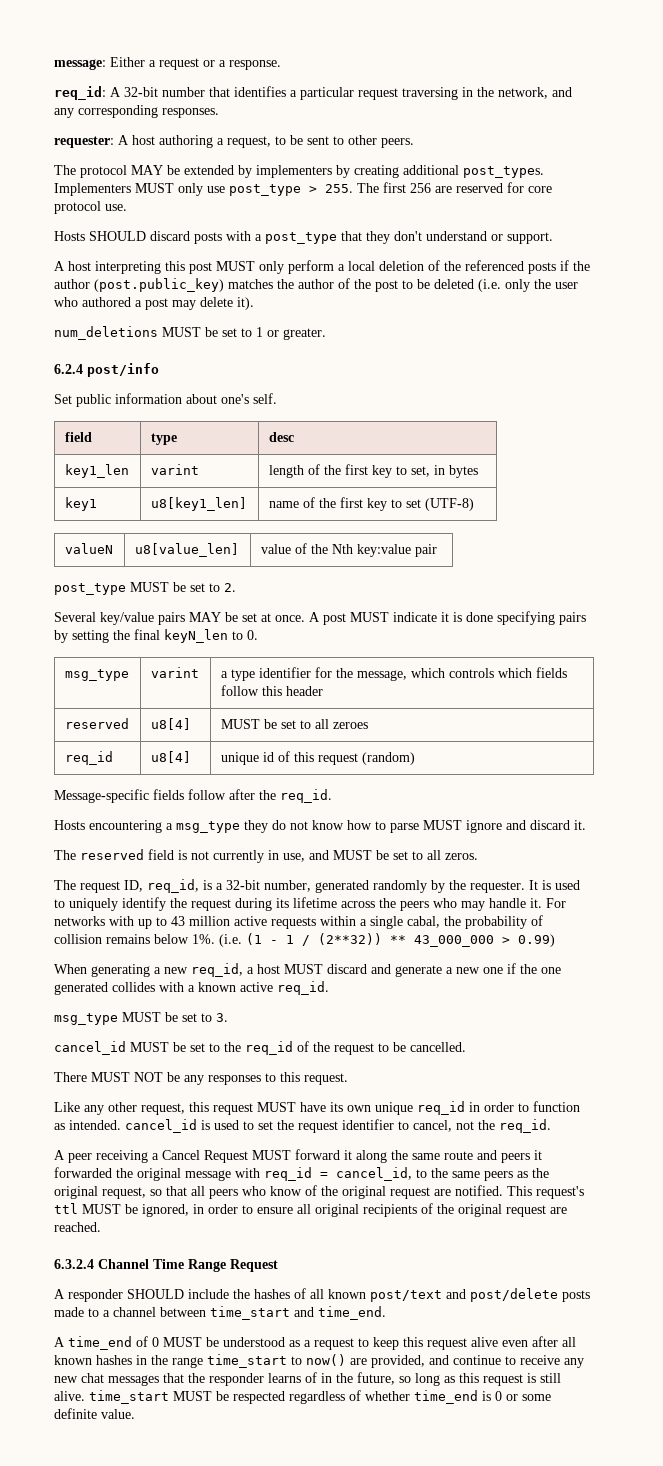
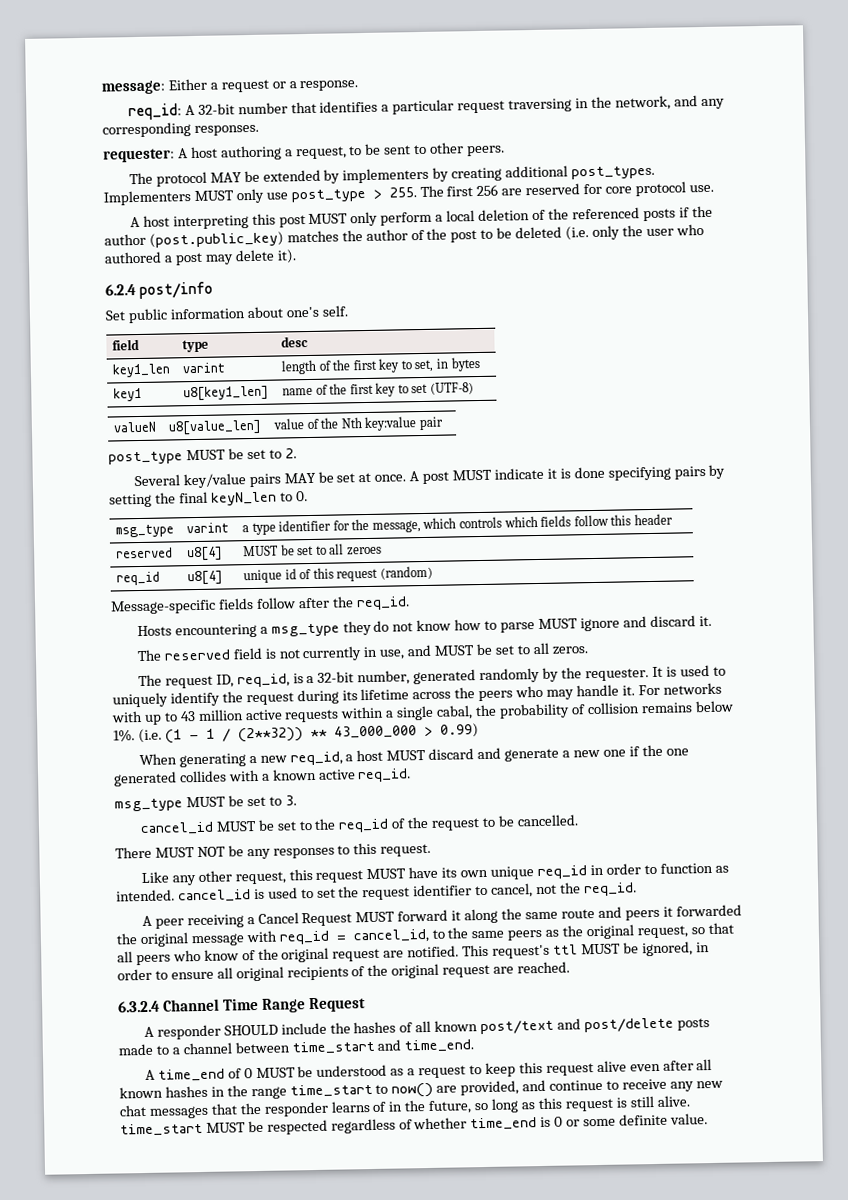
[54,231,553,244] // Hosts SHOULD discard posts with a post_type that they don't understand or support. -> (714, 188) none
[54,326,326,340] // num_deletions MUST be set to 1 or greater. -> (297, 256) none

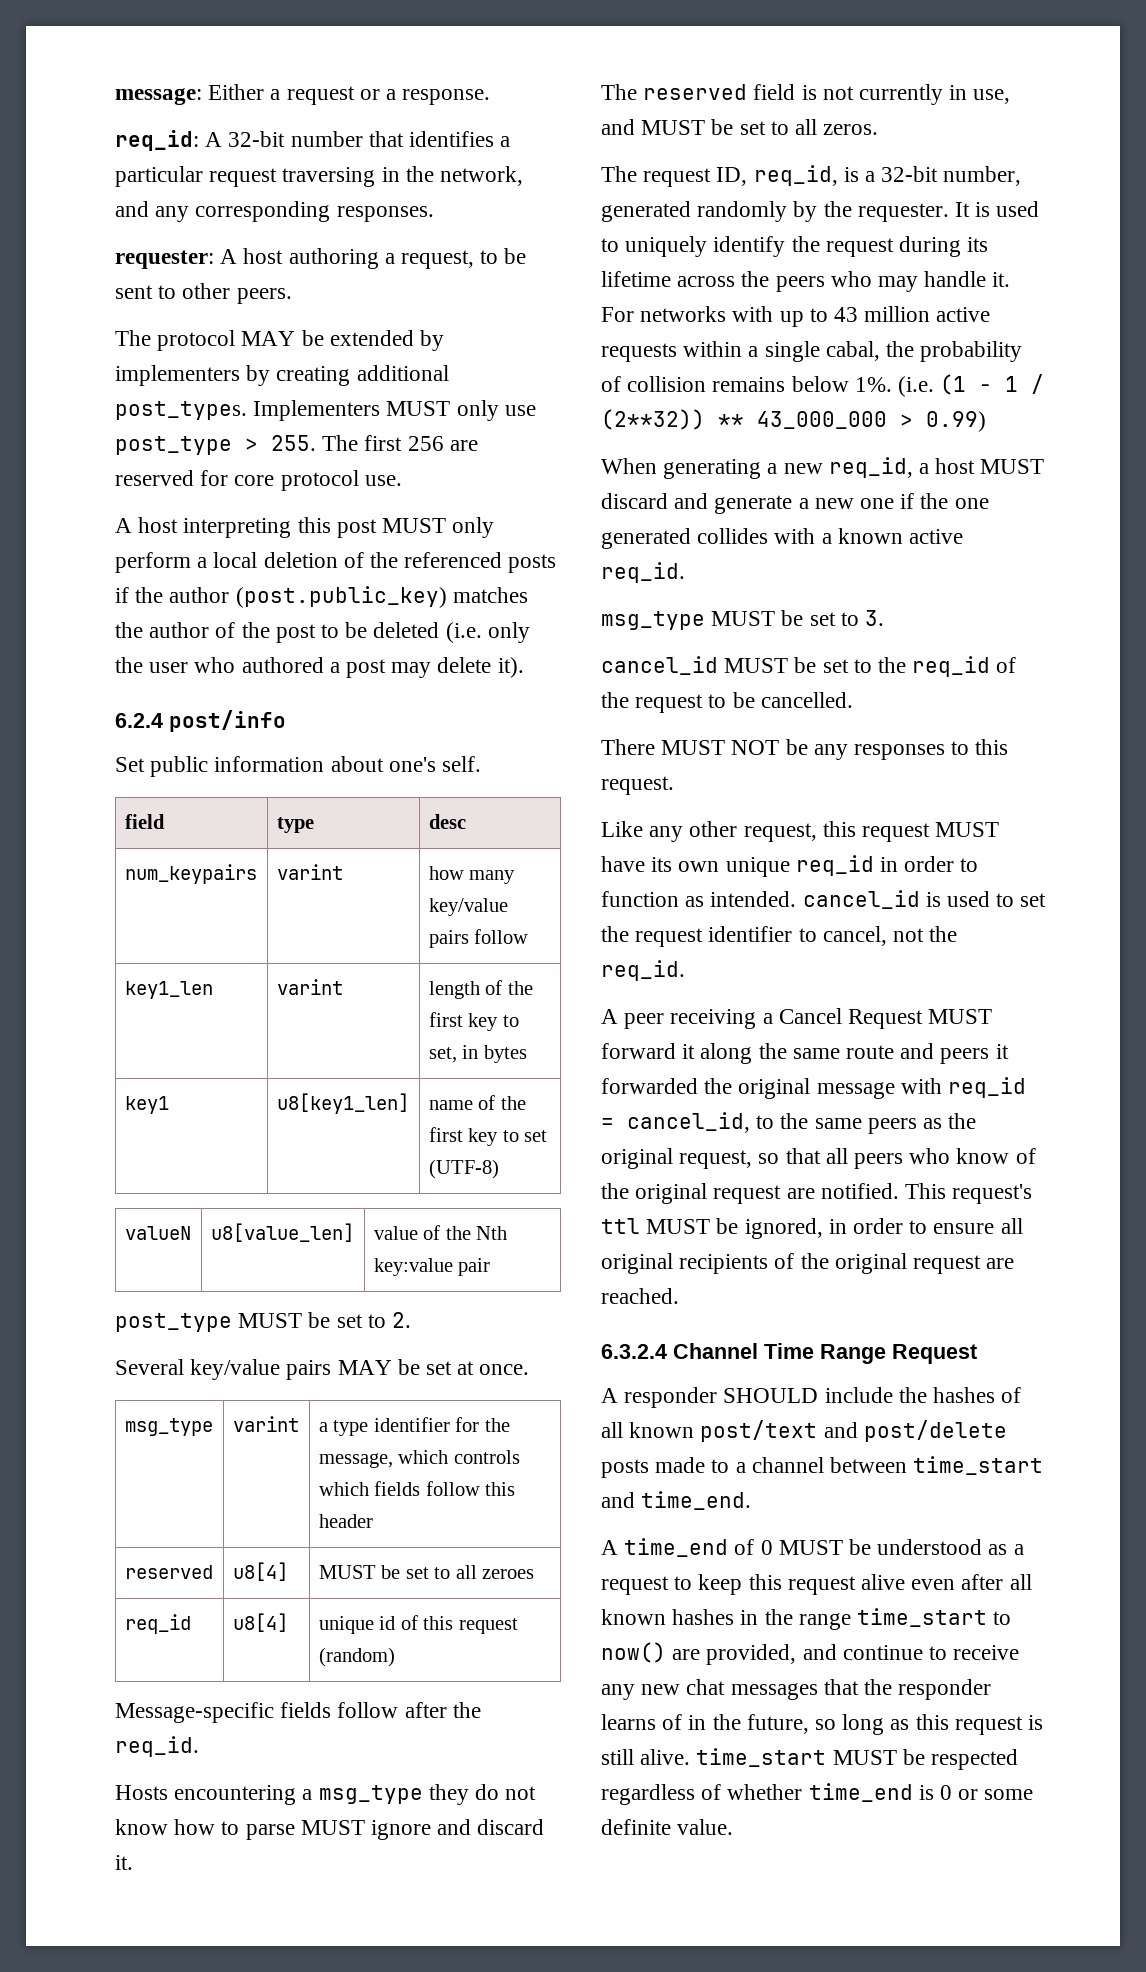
(309, 341) none -> [124,864,257,884] [276,864,343,880] [428,866,516,884] [428,898,508,916] [428,929,529,948] // num_keypairs | varint | how many key/value pairs follow
[409,464,726,485] [109,491,308,508] A post MUST indicate it is done specifying pairs by setting the final keyN_len to 0. -> (530, 1369) none

